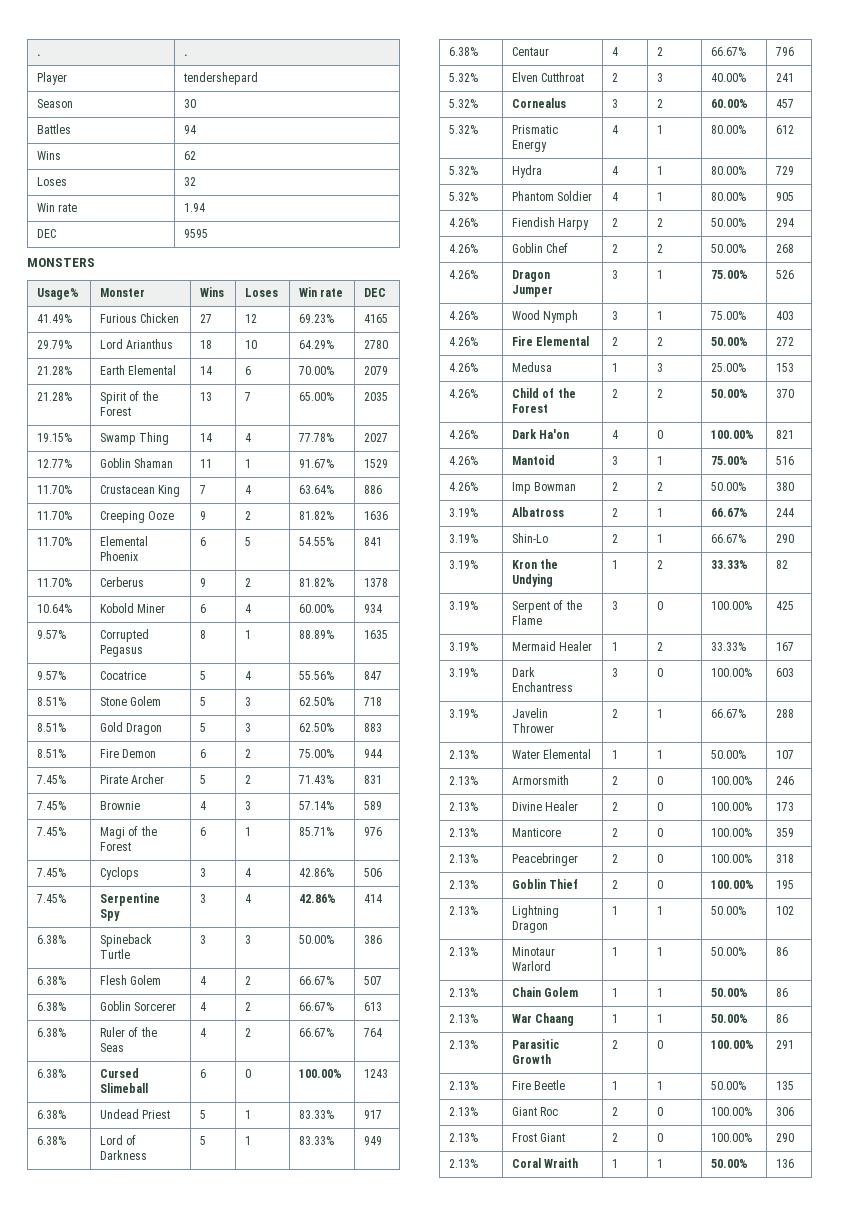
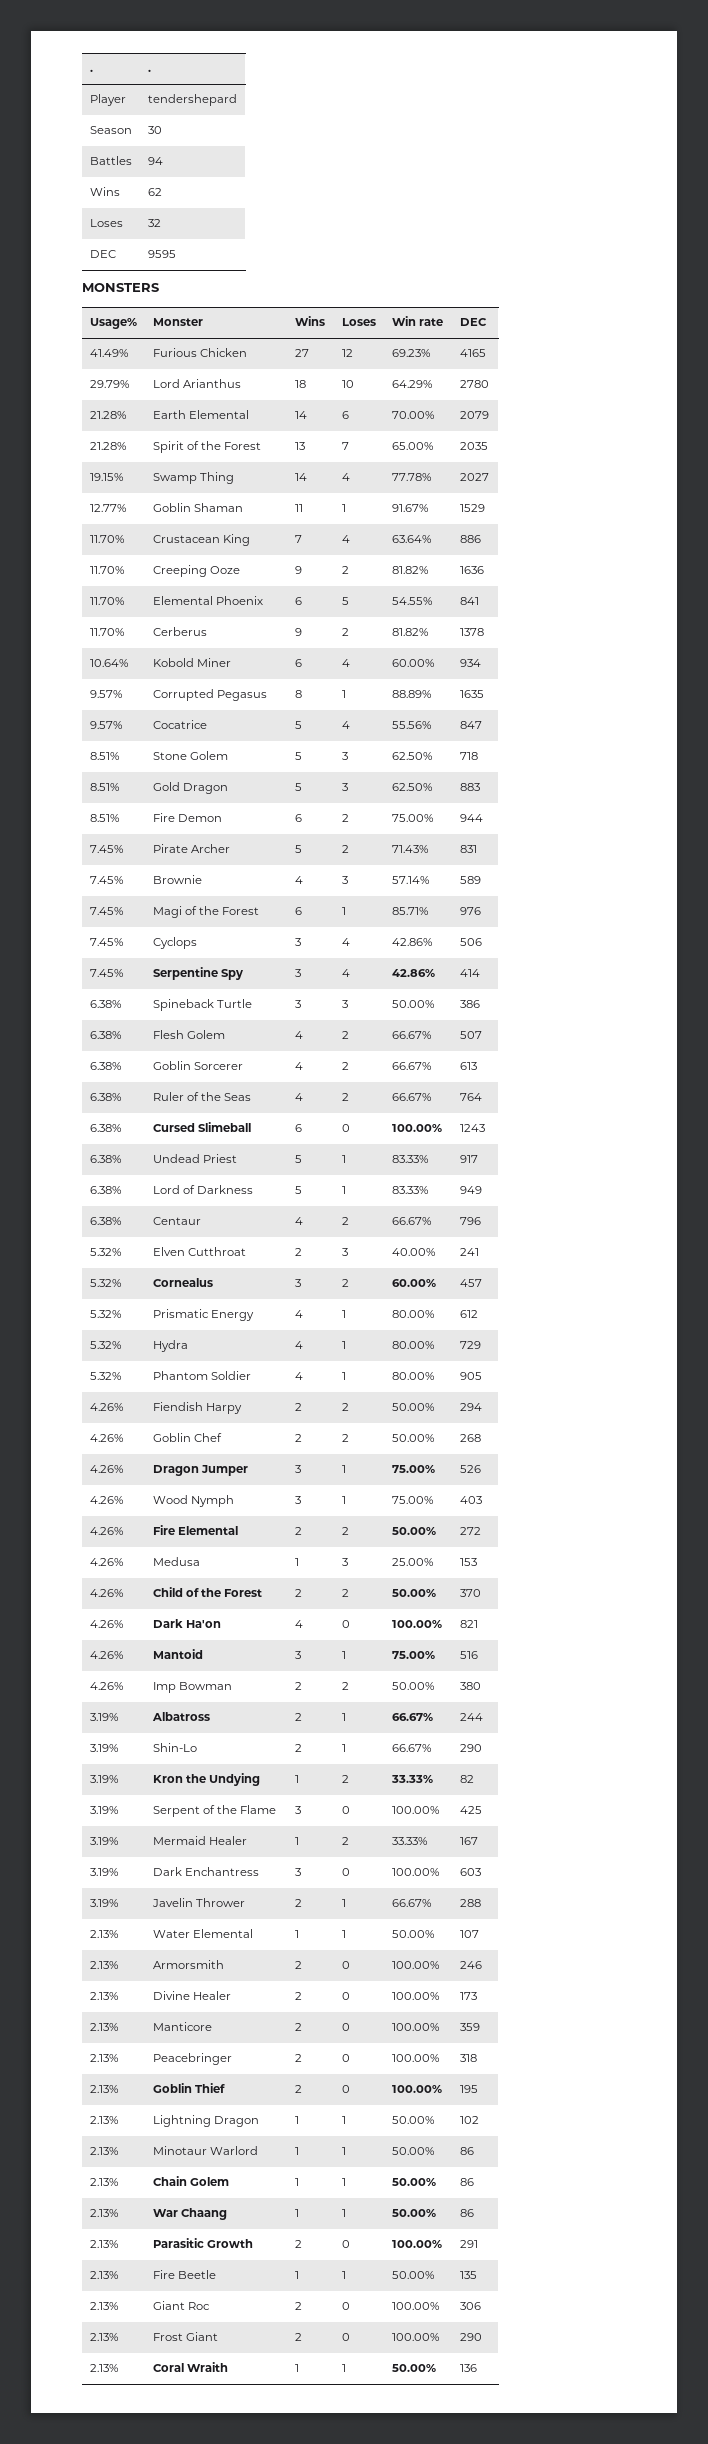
[37,203,78,212] [184,203,206,212] // Win rate | 1.94 -> (161, 223) none

